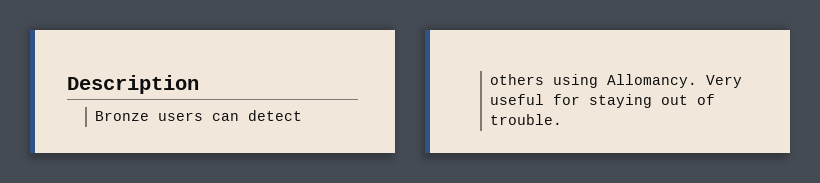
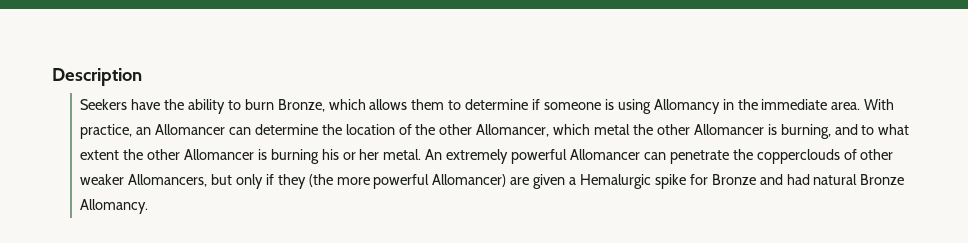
[95,110,303,121] [490,74,743,88] [490,94,716,108] [490,114,563,125] Bronze users can detect others using Allomancy. Very useful for staying out of trouble. -> [80,99,895,114] [80,124,910,139] [80,149,894,164] [80,174,905,189] [80,199,149,214] Seekers have the ability to burn Bronze, which allows them to determine if someone is using Allomancy in the immediate area. With practice, an Allomancer can determine the location of the other Allomancer, which metal the other Allomancer is burning, and to what extent the other Allomancer is burning his or her metal. An extremely powerful Allomancer can penetrate the copperclouds of other weaker Allomancers, but only if they (the more powerful Allomancer) are given a Hemalurgic spike for Bronze and had natural Bronze Allomancy.

